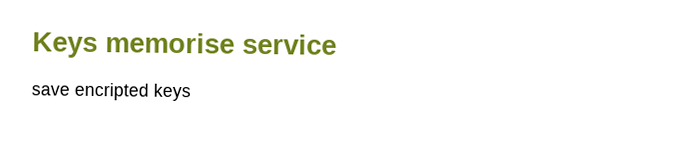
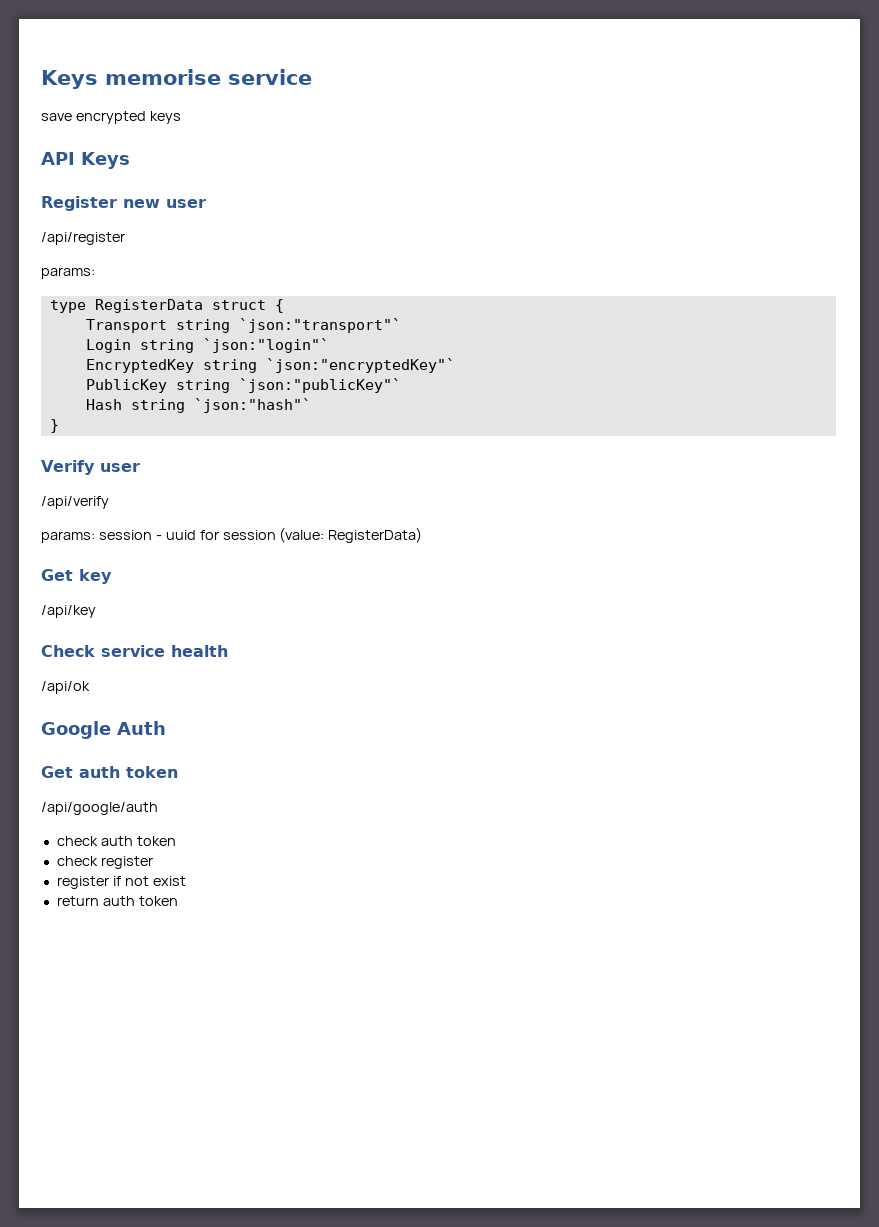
[74,82,149,101] encripted -> [75,111,146,124] encrypted
(191, 92) none -> [41,152,130,169] [41,196,206,211] [41,232,125,245] [41,267,95,279] [49,299,284,313] [85,318,401,333] [85,338,329,353] [85,358,455,373] [85,378,401,393] [85,398,311,413] [49,419,59,433] [41,460,140,475] [41,496,109,509] [41,527,423,543] [41,569,112,584] [41,605,96,618] [41,645,228,657] [41,681,90,694] [41,721,166,739] [41,766,178,778] [41,802,158,815] [56,836,176,846] [56,856,153,869] [56,876,186,889] [56,896,178,906] // API Keys // Register new user // /api/register // params: // type RegisterData struct { // Transport string `json:"transport"` // Login string `json:"login"` // EncryptedKey string `json:"encryptedKey"` // PublicKey string `json:"publicKey"` // Hash string `json:"hash"` // } // Verify user // /api/verify // params: session - uuid for session (value: RegisterData) // Get key // /api/key // Check service health // /api/ok // Google Auth // Get auth token // /api/google/auth // check auth token // check register // register if not exist // return auth token

